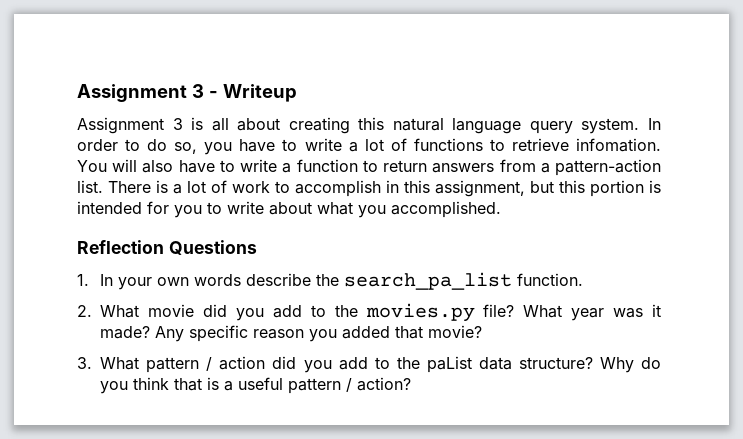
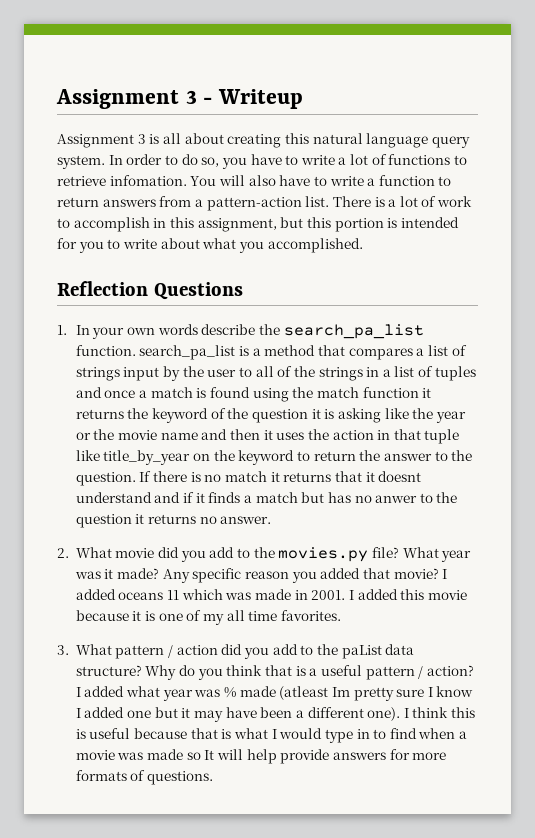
(584, 279) none -> [139,345,467,360] [75,366,476,381] [75,387,432,402] [75,408,466,423] [75,429,460,444] [75,450,473,465] [75,471,422,486] [75,492,458,503] [75,514,272,528] search_pa_list is a method that compares a list of strings input by the user to all of the strings in a list of tuples and once a match is found using the match function it returns the keyword of the question it is asking like the year or the movie name and then it uses the action in that tuple like title_by_year on the keyword to return the answer to the question. If there is no match it returns that it doesnt understand and if it finds a match but has no anwer to the question it returns no answer.
(483, 331) none -> [442,569,448,579] [75,589,467,600] [75,610,341,625] I added oceans 11 which was made in 2001. I added this movie because it is one of my all time favorites.
(412, 384) none -> [75,686,474,701] [75,707,476,722] [75,728,468,743] [75,749,447,764] [75,770,214,785] I added what year was % made (atleast Im pretty sure I know I added one but it may have been a different one). I think this is useful because that is what I would type in to find when a movie was made so It will help provide answers for more formats of questions.

